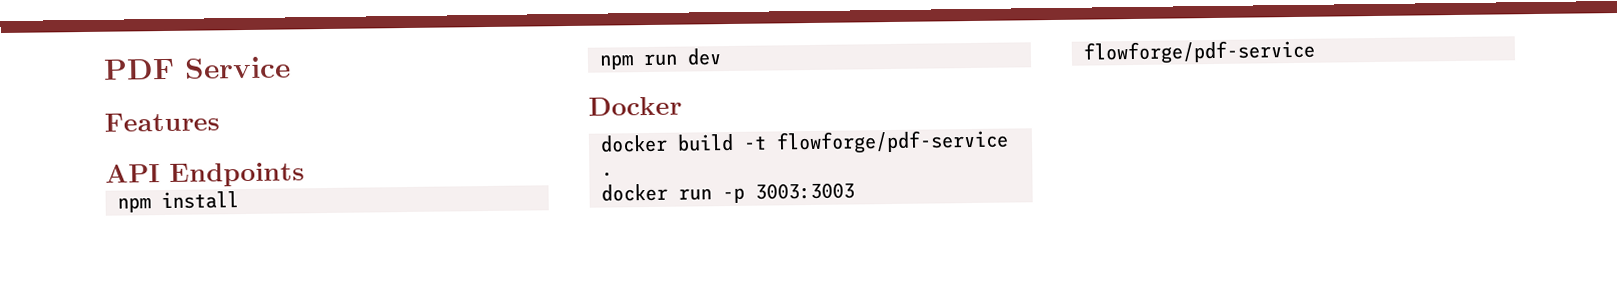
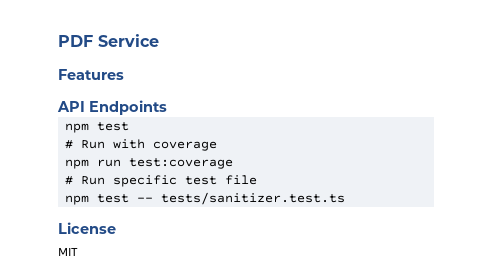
[161,191,240,210] [599,48,723,70] [588,96,682,116] [600,129,1010,155] [601,172,614,177] [601,182,856,204] [1083,39,1317,65] install // npm run dev // Docker // docker build -t flowforge/pdf-service . // docker run -p 3003:3003 flowforge/pdf-service -> [96,122,129,131] [64,139,217,151] [64,158,233,169] [64,175,257,187] [64,192,345,205] [58,222,116,234] [58,247,78,256] test // # Run with coverage // npm run test:coverage // # Run specific test file // npm test -- tests/sanitizer.test.ts // License // MIT

